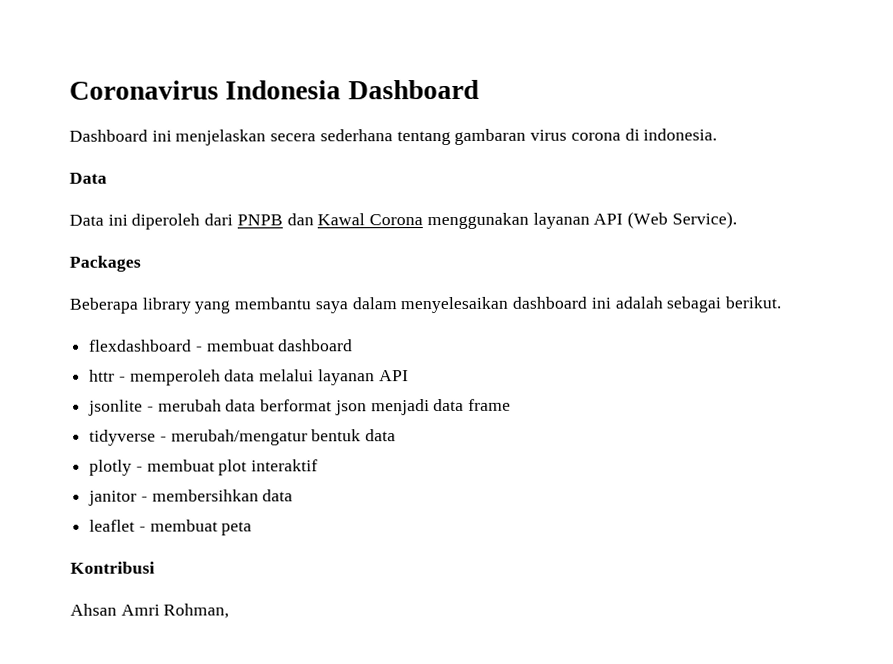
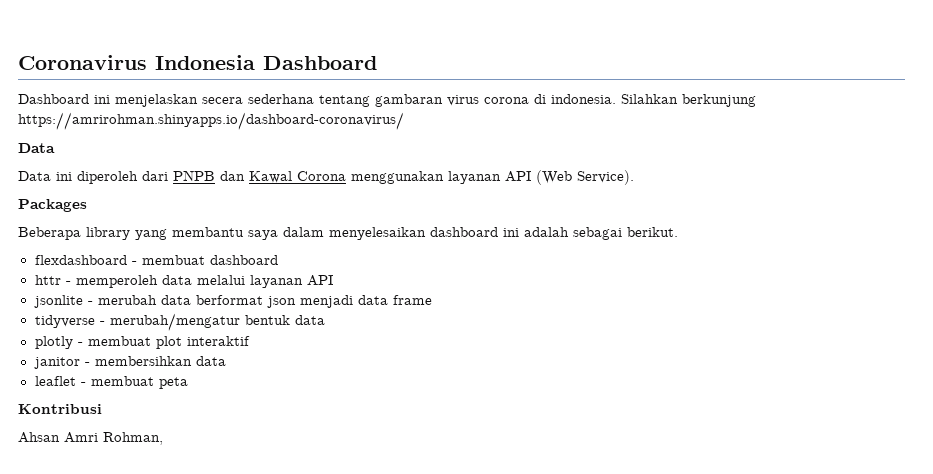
(718, 134) none -> [621,94,756,107] [18,112,404,130] Silahkan berkunjung https://amrirohman.shinyapps.io/dashboard-coronavirus/

